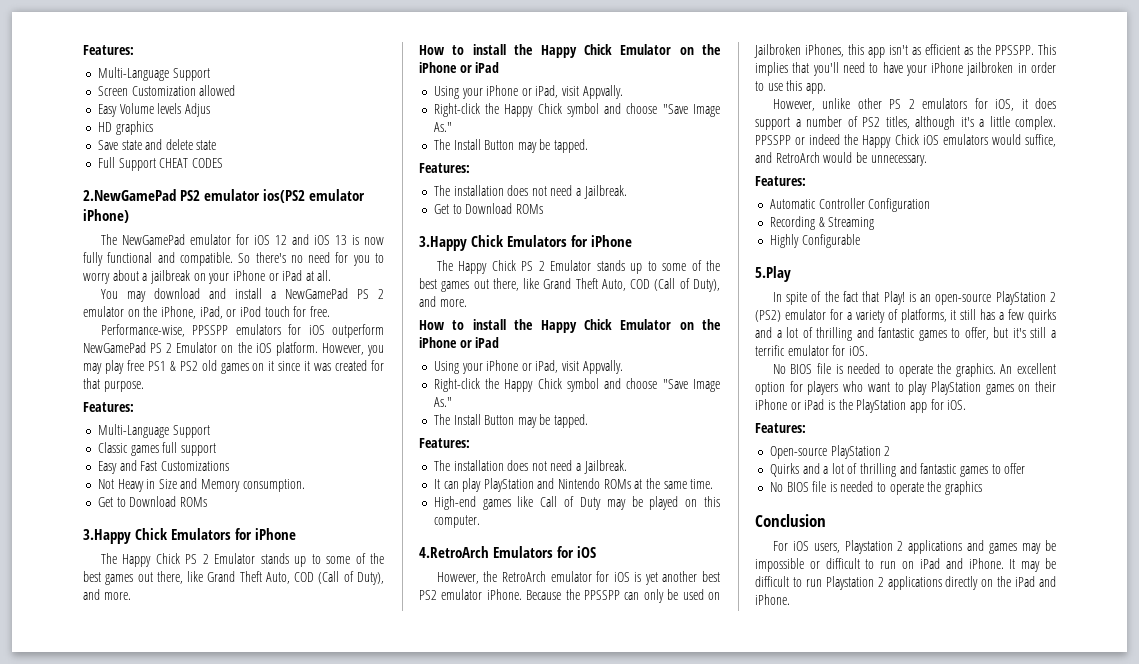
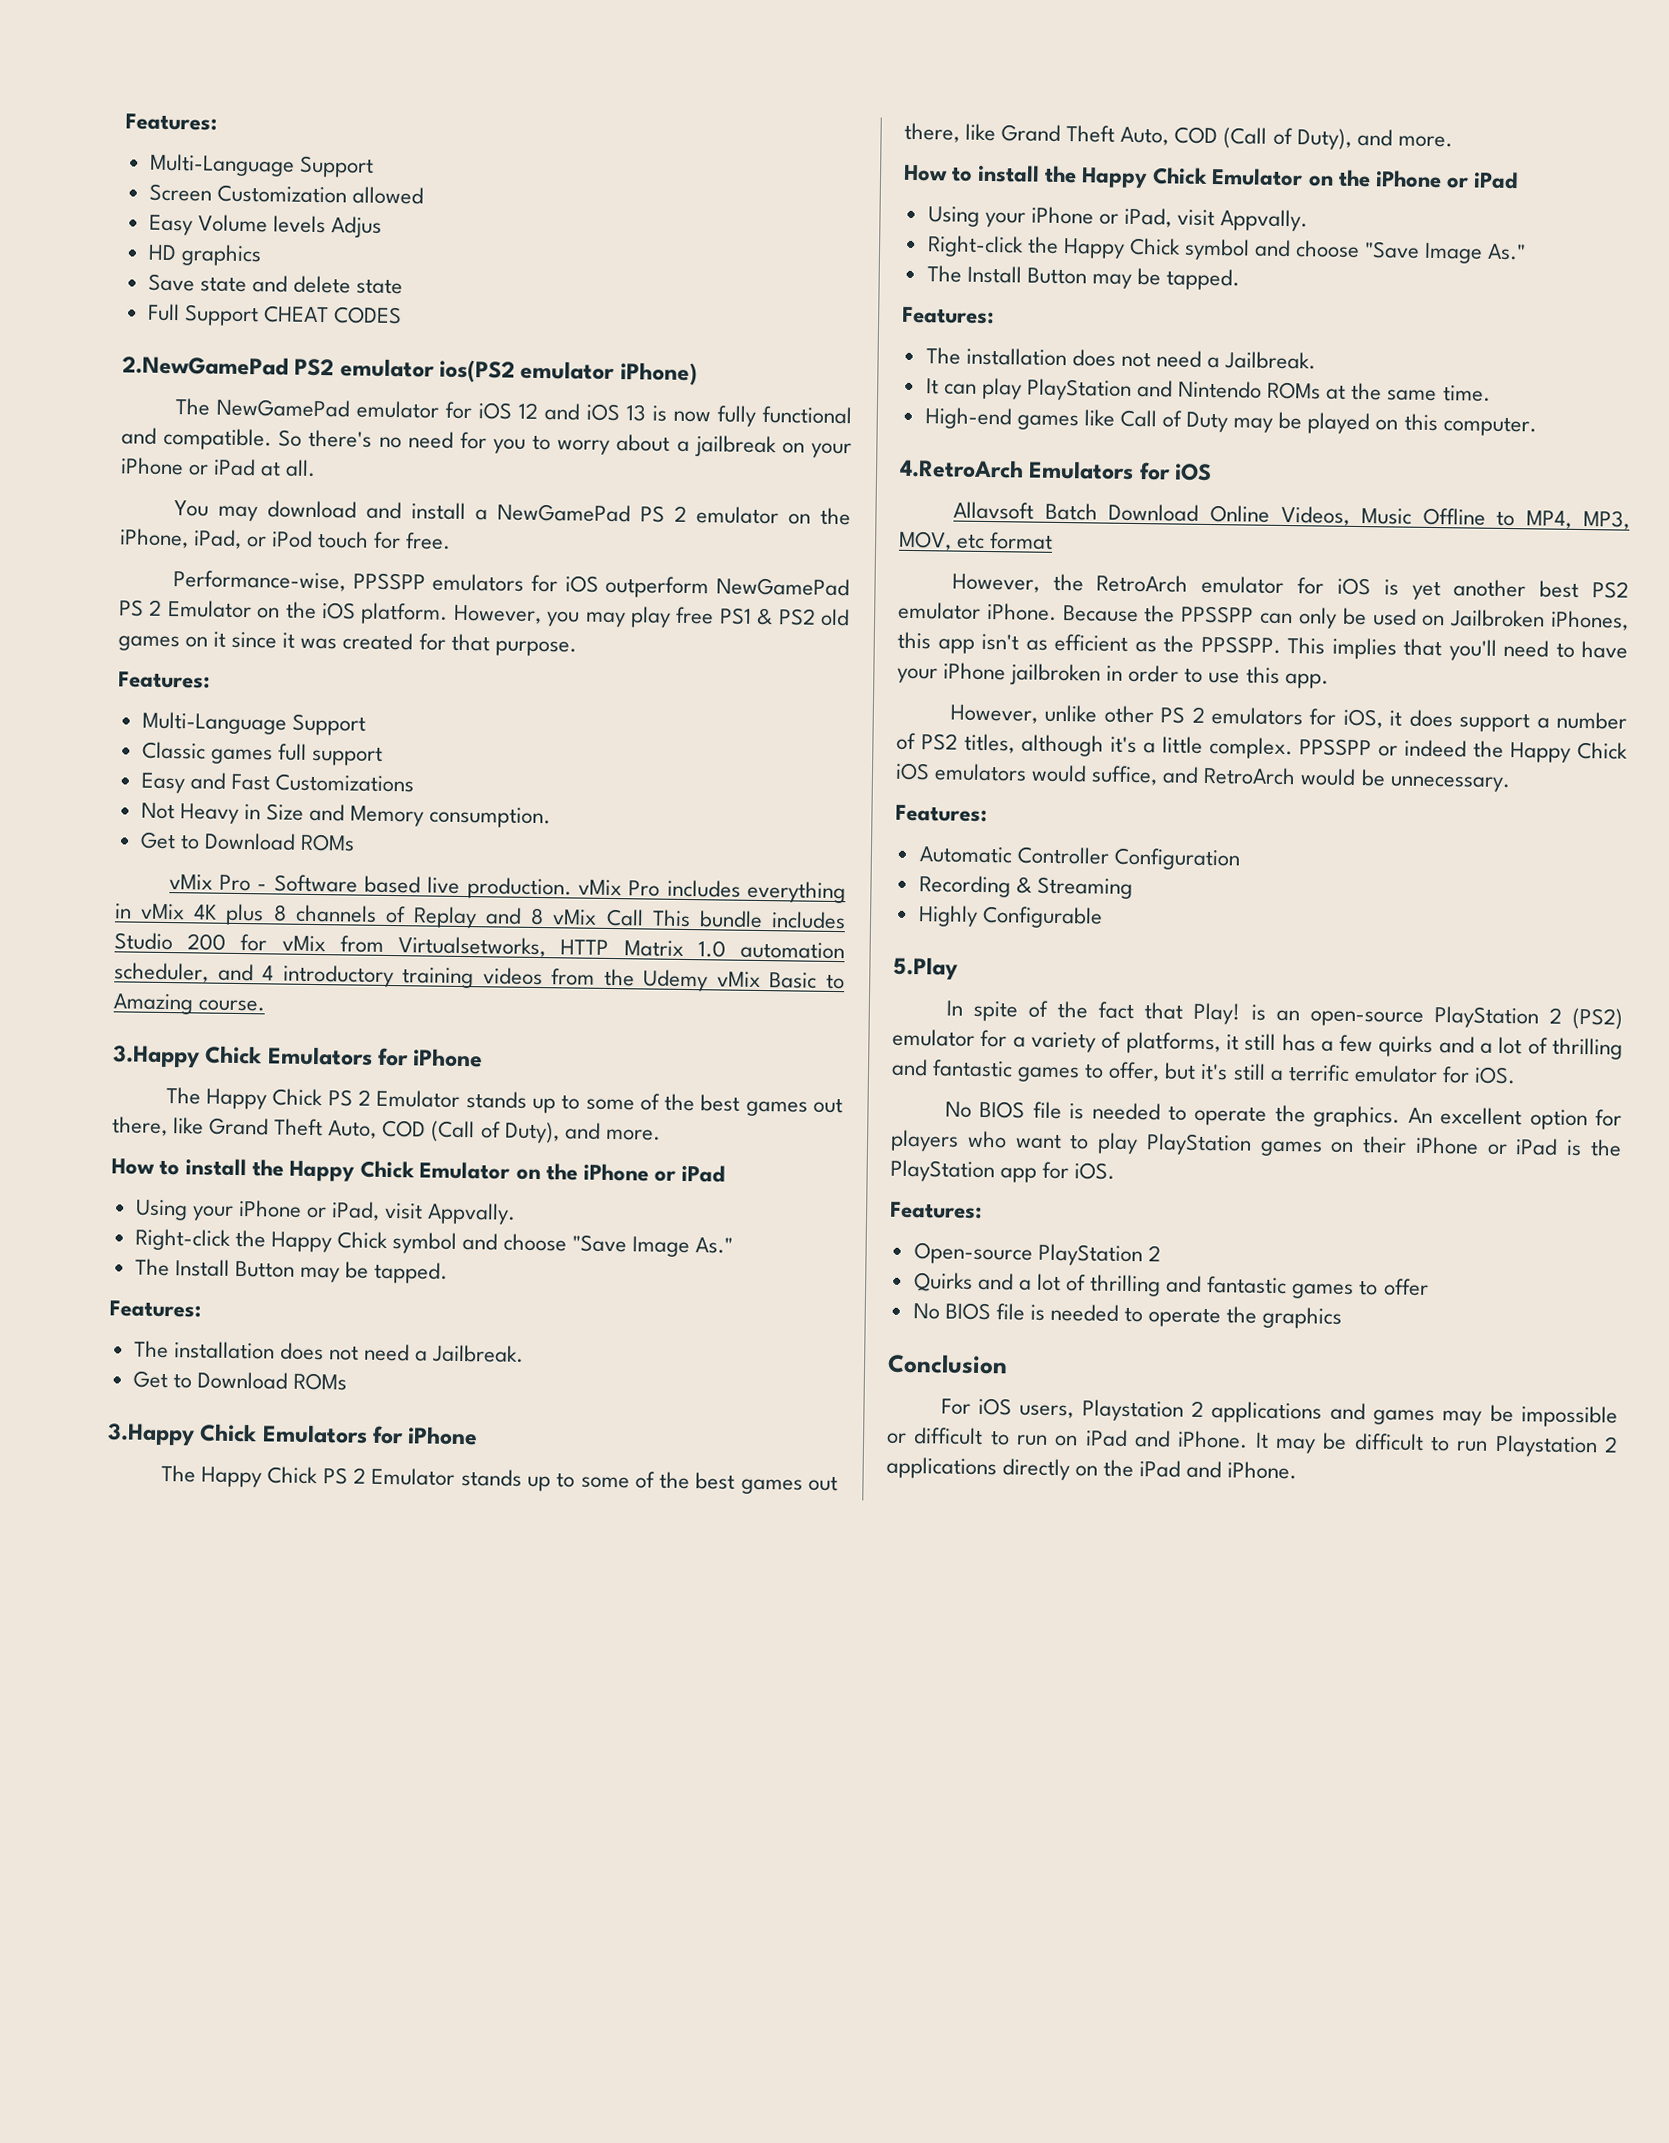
(207, 502) none -> [168,874,847,904] [114,903,846,930] [114,932,845,960] [114,962,845,992] [113,993,266,1015] // vMix Pro - Software based live production. vMix Pro includes everything in vMix 4K plus 8 channels of Replay and 8 vMix Call This bundle includes Studio 200 for vMix from Virtualsetworks, HTTP Matrix 1.0 automation scheduler, and 4 introductory training videos from the Udemy vMix Basic to Amazing course.
(597, 552) none -> [952,501,1630,530] [899,530,1054,551] // Allavsoft Batch Download Online Videos, Music Offline to MP4, MP3, MOV, etc format

